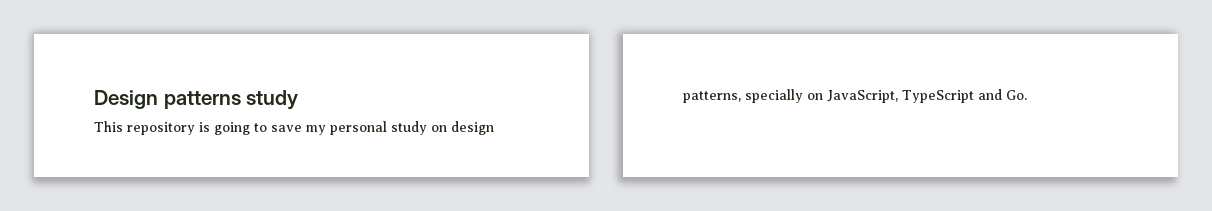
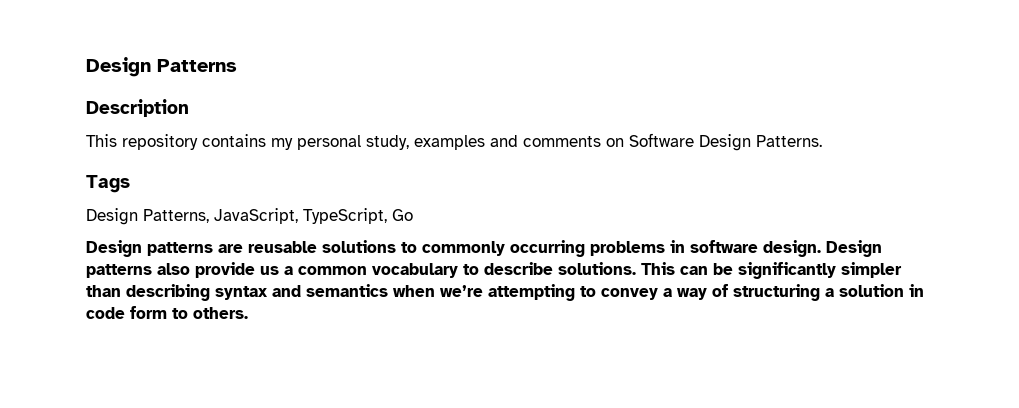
[94,90,299,110] Design patterns study -> [86,57,237,77] [86,99,189,117] Design Patterns // Description
[199,121,494,135] [683,89,1027,103] is going to save my personal study on design patterns, specially on JavaScript, TypeScript and Go. -> [202,133,822,151] [86,175,130,193] [86,208,413,225] [86,240,882,257] [86,262,902,279] [86,284,924,301] [86,306,248,319] contains my personal study, examples and comments on Software Design Patterns. // Tags // Design Patterns, JavaScript, TypeScript, Go // Design patterns are reusable solutions to commonly occurring problems in software design. Design patterns also provide us a common vocabulary to describe solutions. This can be significantly simpler than describing syntax and semantics when we’re attempting to convey a way of structuring a solution in code form to others.

